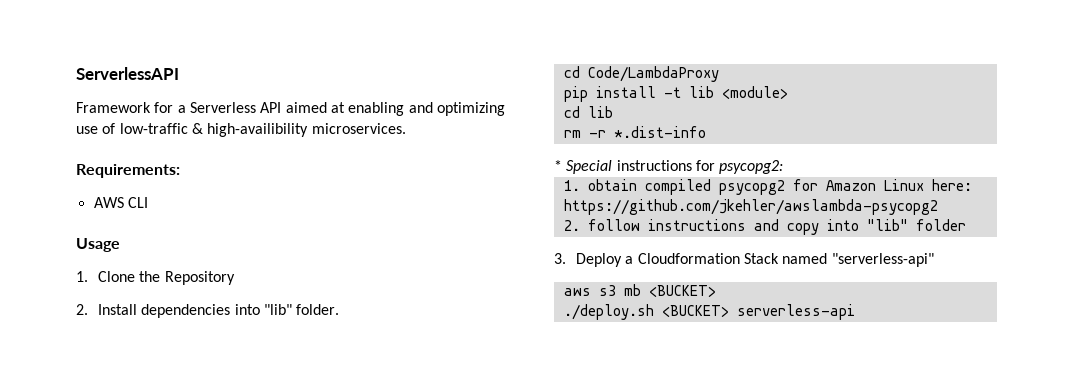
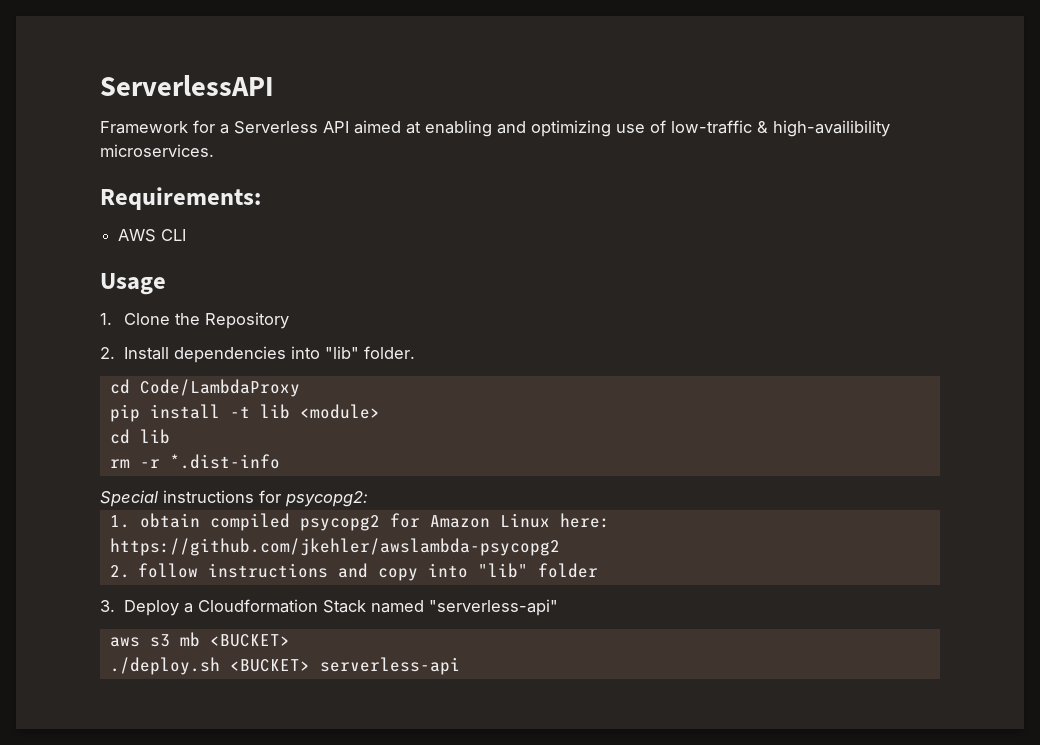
[554,160,562,171] * -> (280, 461) none

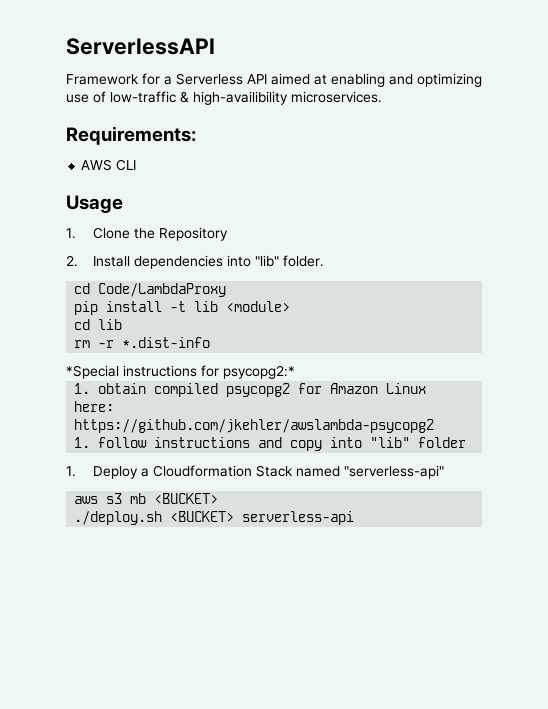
[100,490,158,507] Special -> [66,365,119,379] *Special
[285,491,368,507] psycopg2: -> [223,365,295,379] psycopg2:*
[109,565,130,578] 2. -> [74,437,91,448] 1.
[100,600,115,612] 3. -> [66,466,76,477] 1.

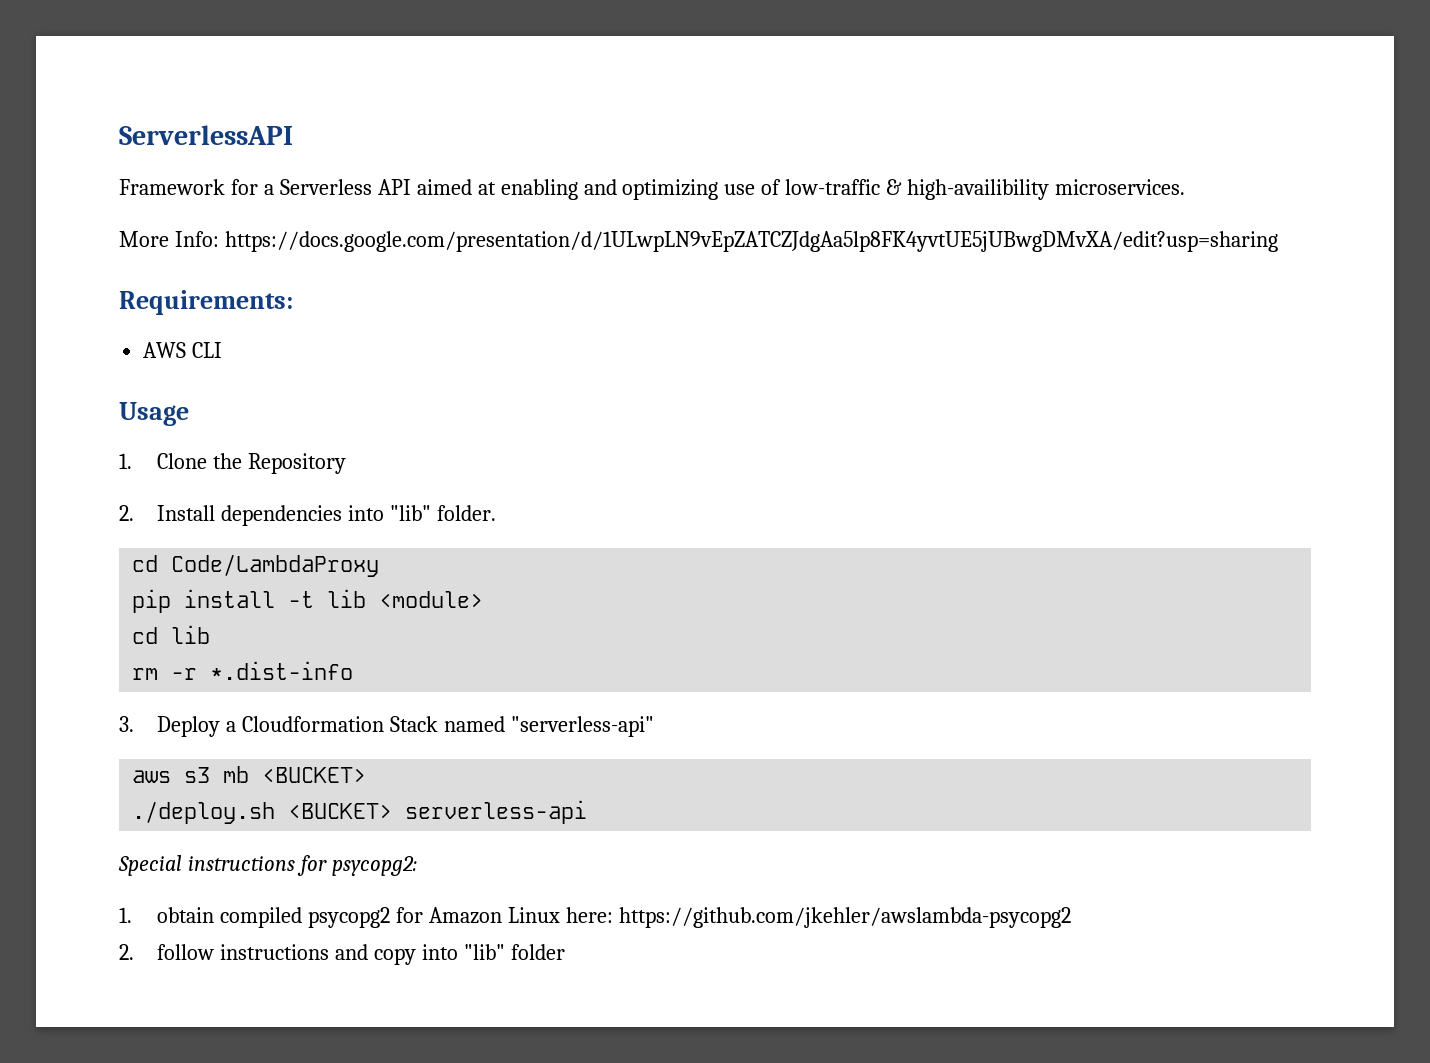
(382, 97) none -> [119,231,1278,252] // More Info: https://docs.google.com/presentation/d/1ULwpLN9vEpZATCZJdgAa5lp8FK4yvtUE5jUBwgDMvXA/edit?usp=sharing
[66,365,295,379] [74,383,427,397] [74,401,115,412] [74,419,435,433] [74,437,467,451] [66,466,76,477] *Special instructions for psycopg2:* // 1. obtain compiled psycopg2 for Amazon Linux here: https://github.com/jkehler/awslambda-psycopg2 // 1. follow instructions and copy into "lib" folder // 1. -> [119,716,134,732] 3.
(355, 518) none -> [118,855,417,876] [119,907,1071,928] [119,944,565,965] // Special instructions for psycopg2: // 1. obtain compiled psycopg2 for Amazon Linux here: https://github.com/jkehler/awslambda-psycopg2 // 2. follow instructions and copy into "lib" folder

